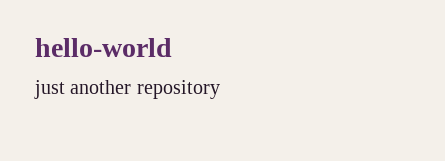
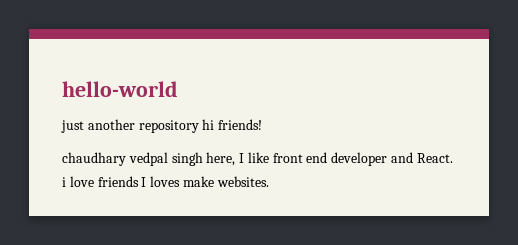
(220, 89) none -> [202,119,263,130] [62,152,453,166] [62,176,269,187] hi friends! // chaudhary vedpal singh here, I like front end developer and React. i love friends I loves make websites.

